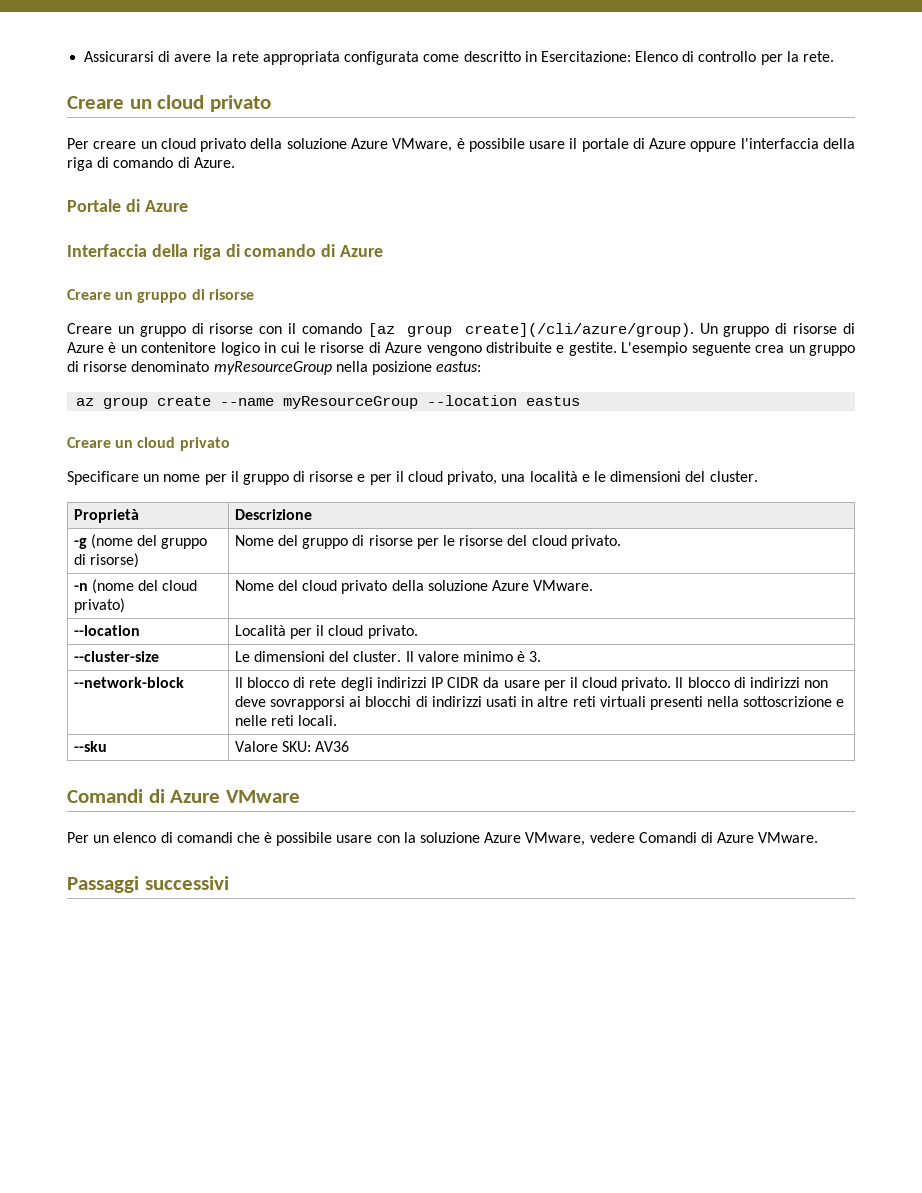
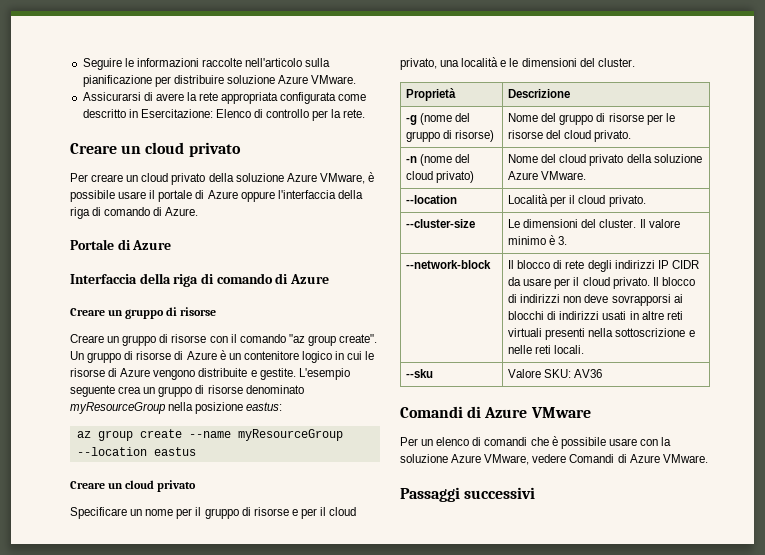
(84, 56) none -> [82,58,331,70] [82,75,357,87] Seguire le informazioni raccolte nell'articolo sulla pianificazione per distribuire soluzione Azure VMware. //
[367,323,694,337] [az group create](/cli/azure/group). -> [288,334,378,346] "az group create".

